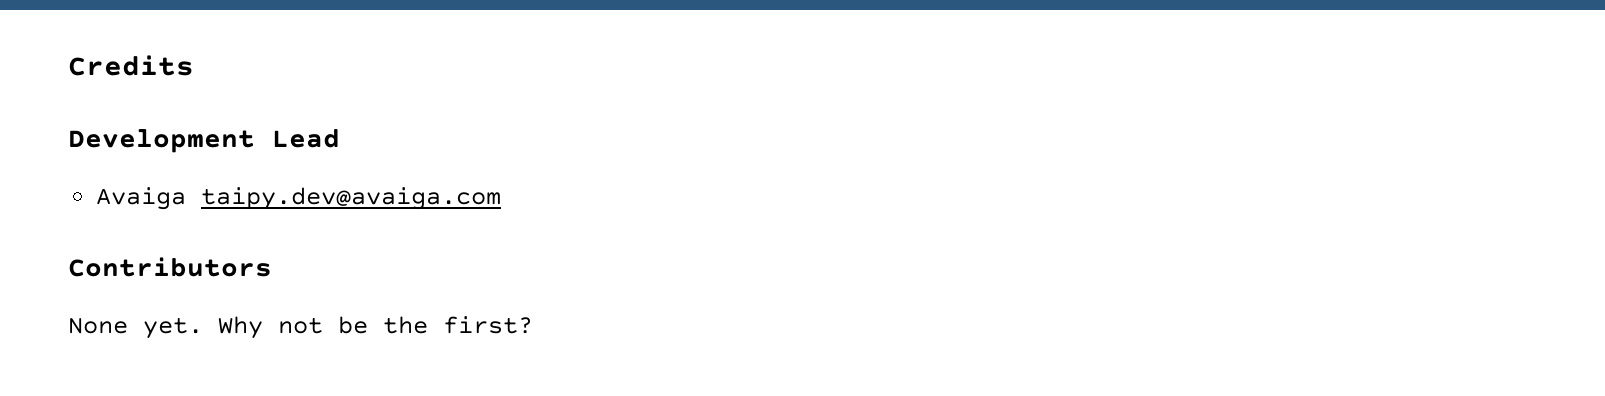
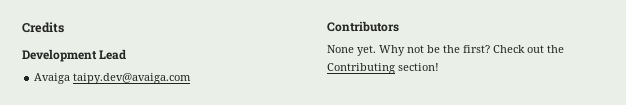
(533, 325) none -> [493,45,564,53] [327,63,439,74] Check out the Contributing section!

